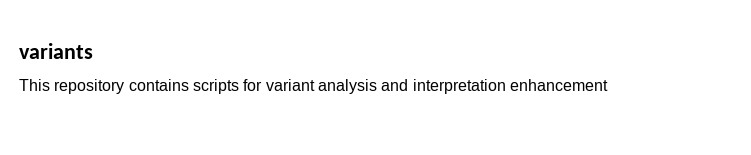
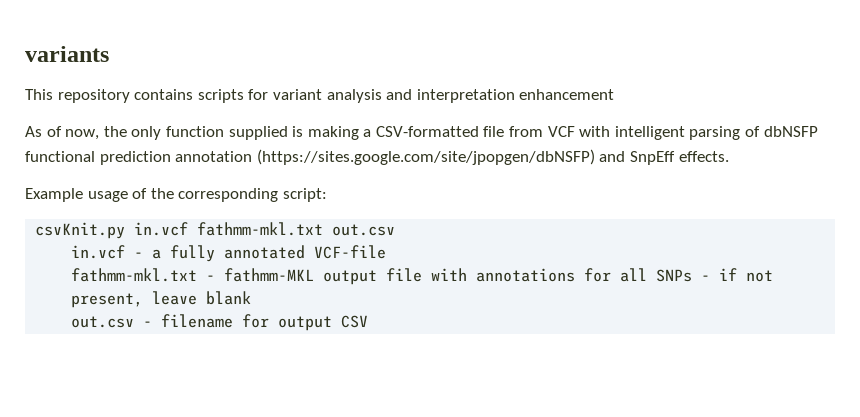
(608, 85) none -> [25,126,818,140] [25,149,729,165] [25,188,327,202] [35,222,396,239] [71,245,387,262] [71,268,774,285] [71,291,252,308] [71,314,369,331] // As of now, the only function supplied is making a CSV-formatted file from VCF with intelligent parsing of dbNSFP functional prediction annotation (https://sites.google.com/site/jpopgen/dbNSFP) and SnpEff effects. // Example usage of the corresponding script: // csvKnit.py in.vcf fathmm-mkl.txt out.csv // in.vcf - a fully annotated VCF-file // fathmm-mkl.txt - fathmm-MKL output file with annotations for all SNPs - if not present, leave blank // out.csv - filename for output CSV

